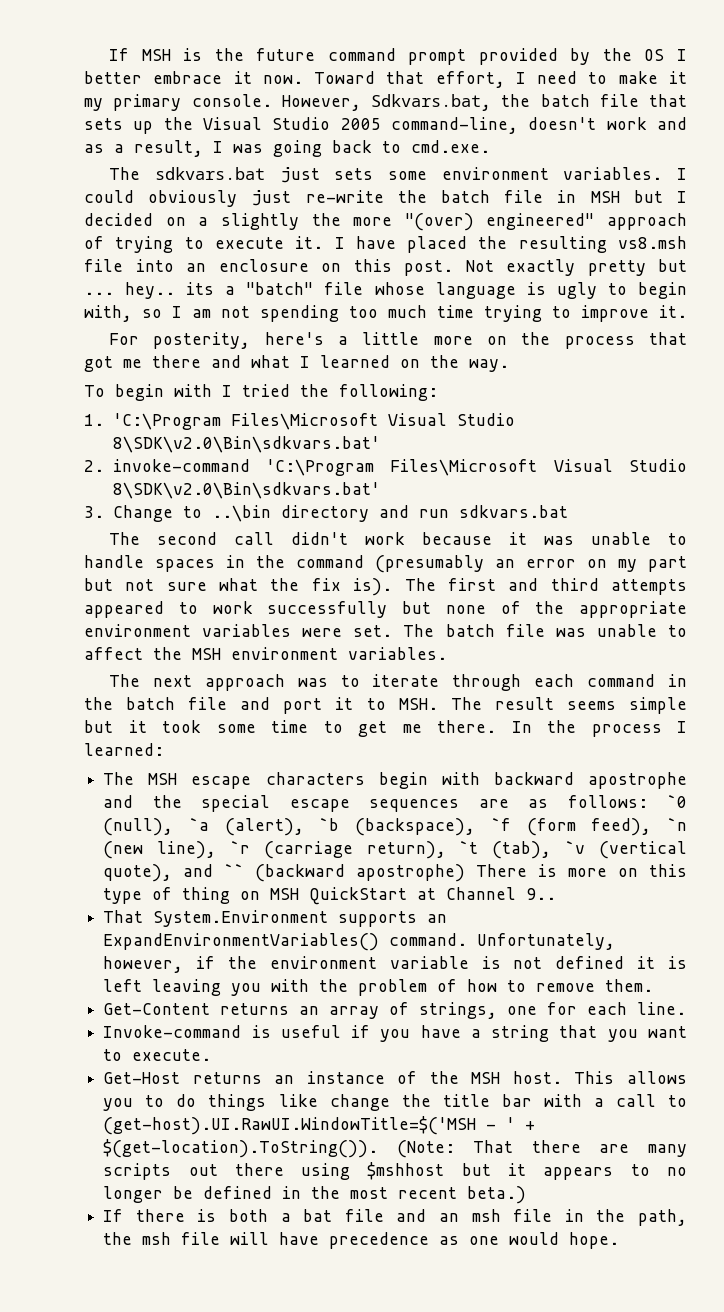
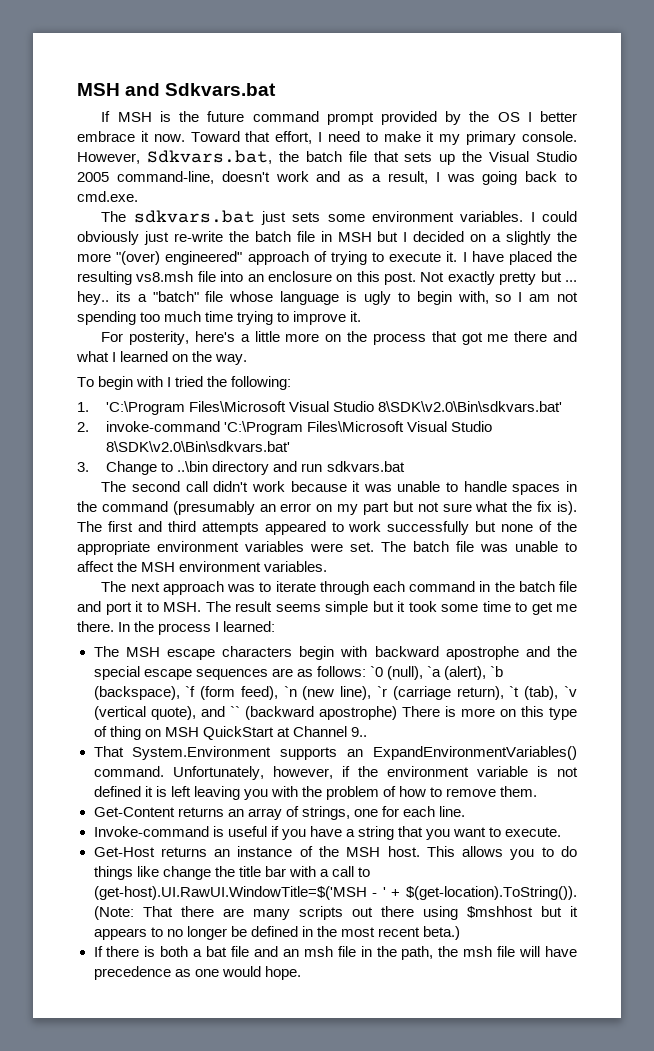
(109, 54) none -> [77,83,277,96] MSH and Sdkvars.bat //

